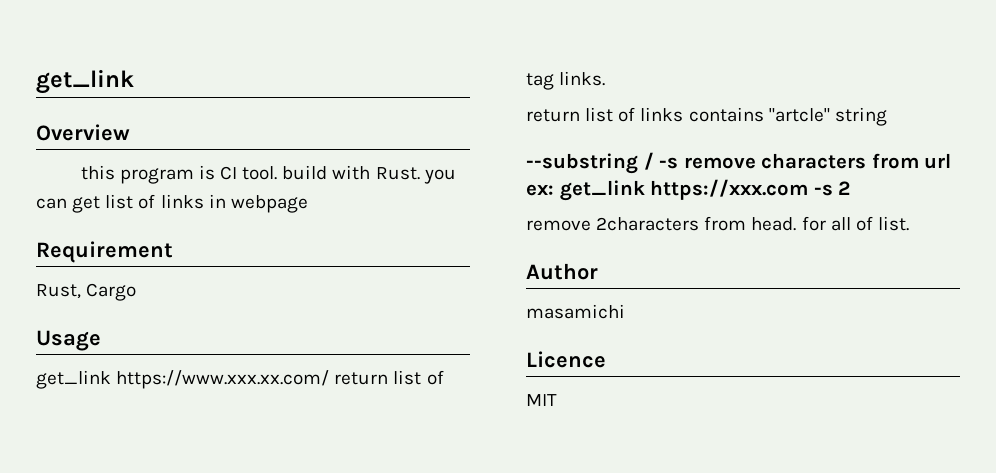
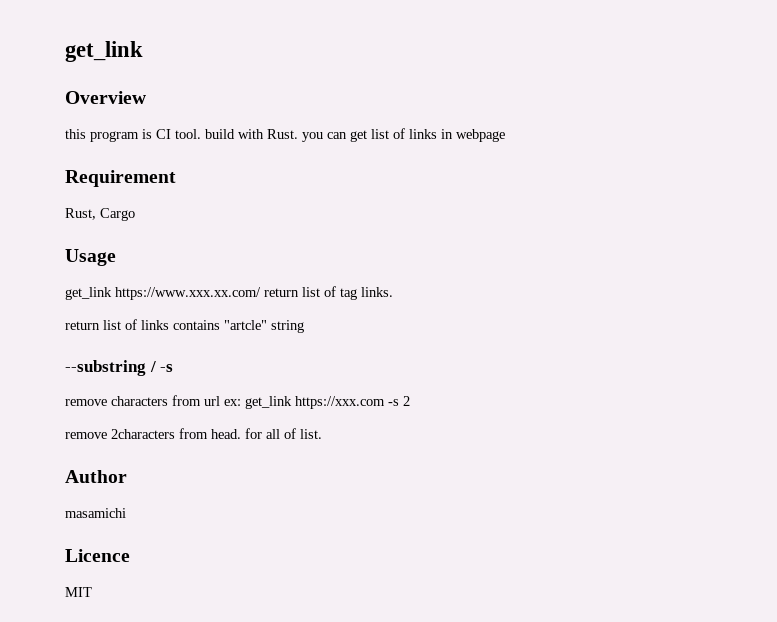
(679, 163) none -> (174, 368) //

